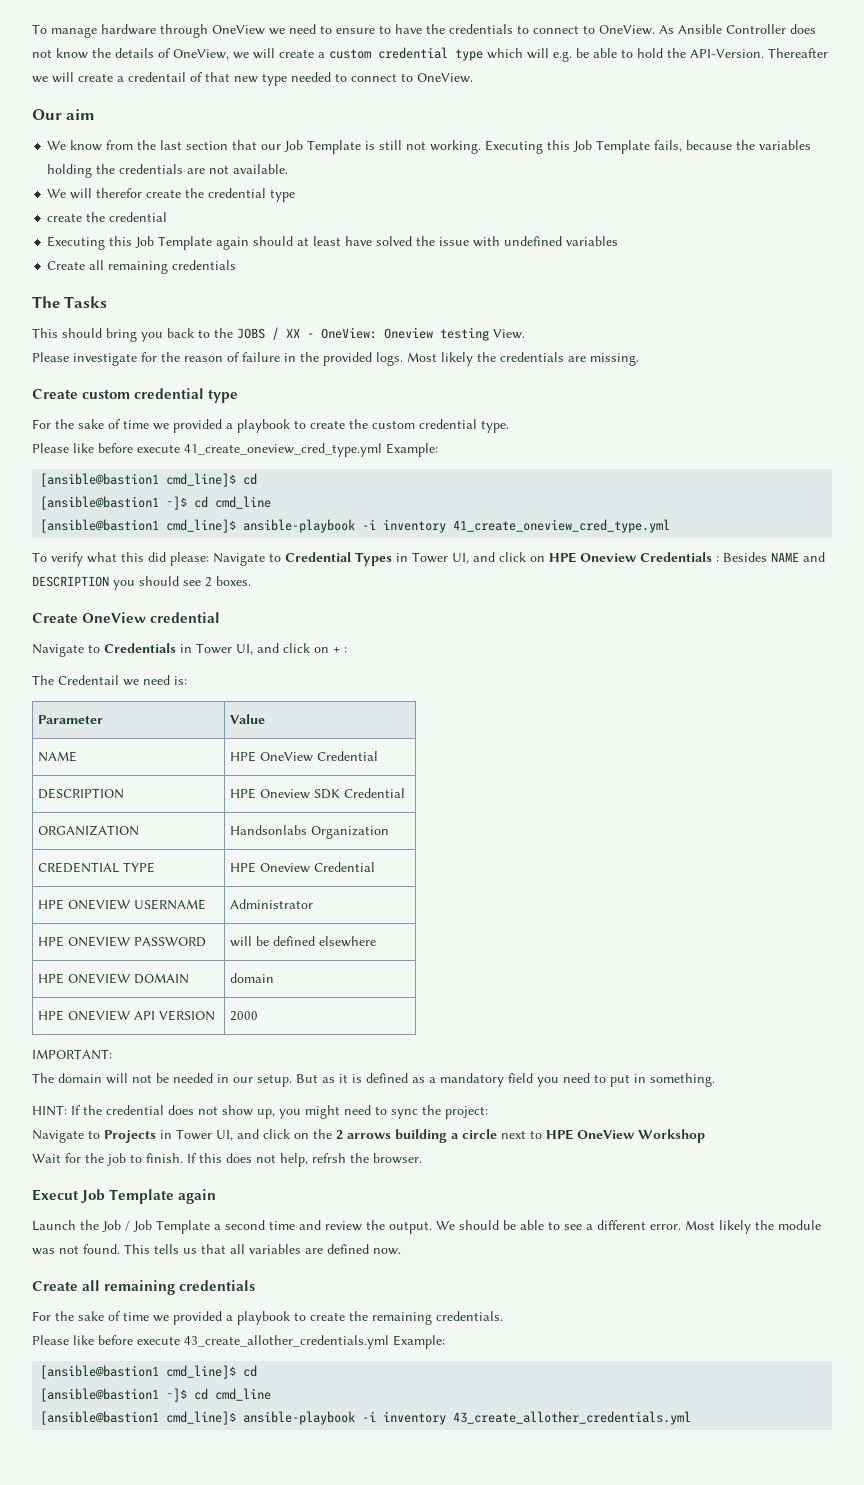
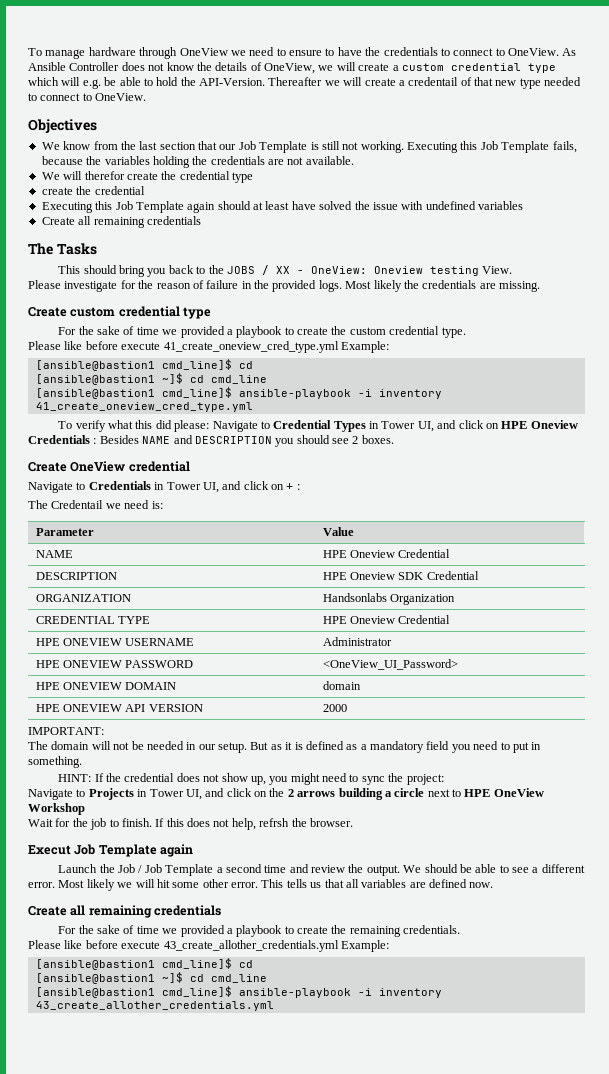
[32,109,96,120] Our aim -> [28,119,97,133] Objectives
[259,752,313,762] OneView -> [350,550,396,558] Oneview
[229,936,376,947] will be defined elsewhere -> [322,659,458,670] <OneView_UI_Password>
[755,1220,821,1230] [32,1244,120,1255] the module was not found. -> [117,879,258,888] we will hit some other error.

